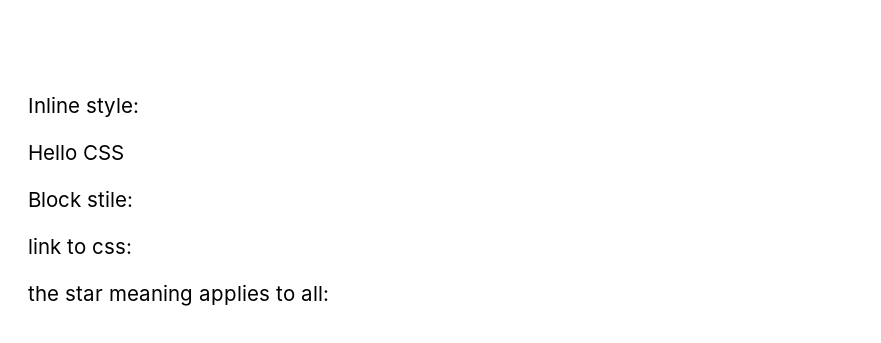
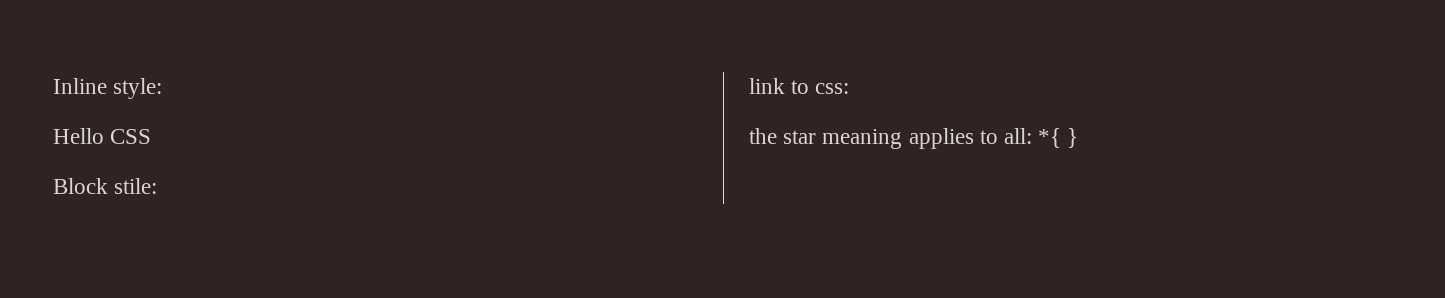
(329, 293) none -> [1038,128,1079,148] *{ }

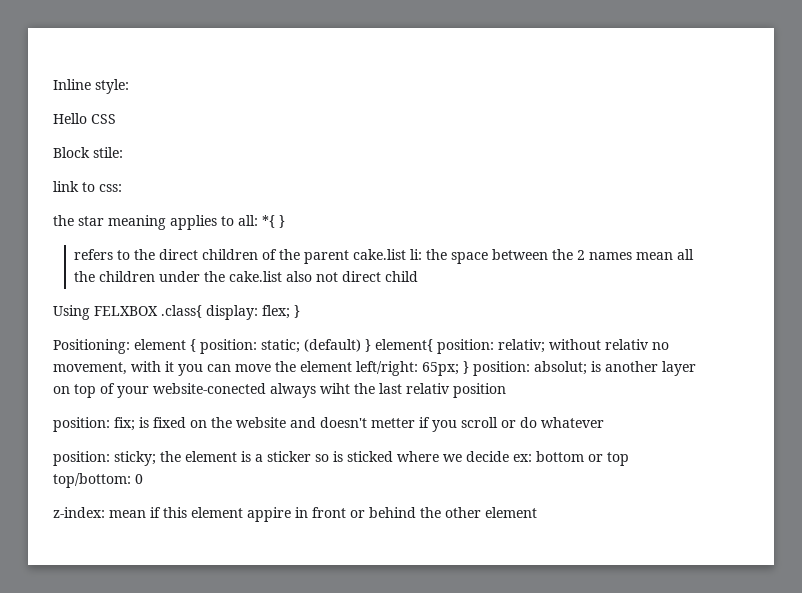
(1079, 138) none -> [74,249,695,264] [74,271,419,282] [53,305,300,320] [53,339,669,354] [53,361,696,376] [53,383,506,398] [53,417,604,432] [53,451,629,466] [53,473,143,488] [53,507,537,522] // refers to the direct children of the parent cake.list li: the space between the 2 names mean all the children under the cake.list also not direct child // Using FELXBOX .class{ display: flex; } // Positioning: element { position: static; (default) } element{ position: relativ; without relativ no movement, with it you can move the element left/right: 65px; } position: absolut; is another layer on top of your website-conected always wiht the last relativ position // position: fix; is fixed on the website and doesn't metter if you scroll or do whatever // position: sticky; the element is a sticker so is sticked where we decide ex: bottom or top top/bottom: 0 // z-index: mean if this element appire in front or behind the other element

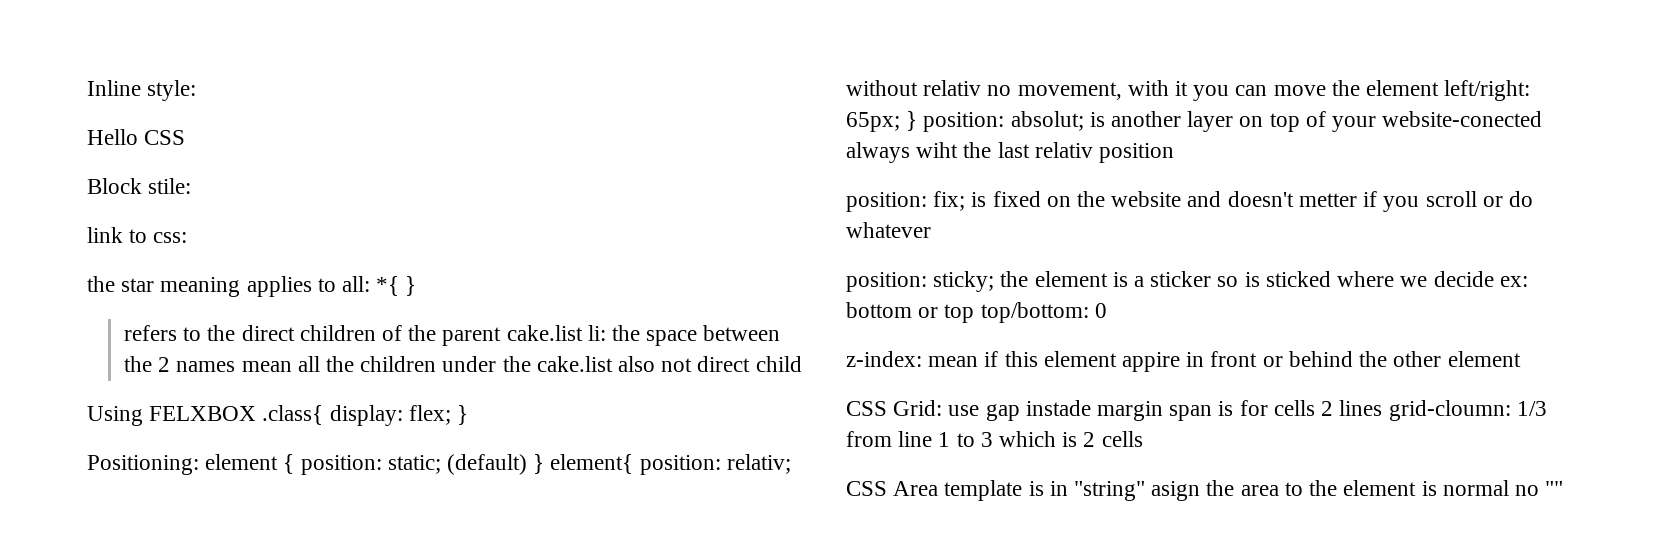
(537, 512) none -> [846,400,1547,421] [846,431,1143,447] [846,480,1564,501] // CSS Grid: use gap instade margin span is for cells 2 lines grid-cloumn: 1/3 from line 1 to 3 which is 2 cells // CSS Area template is in "string" asign the area to the element is normal no ""

